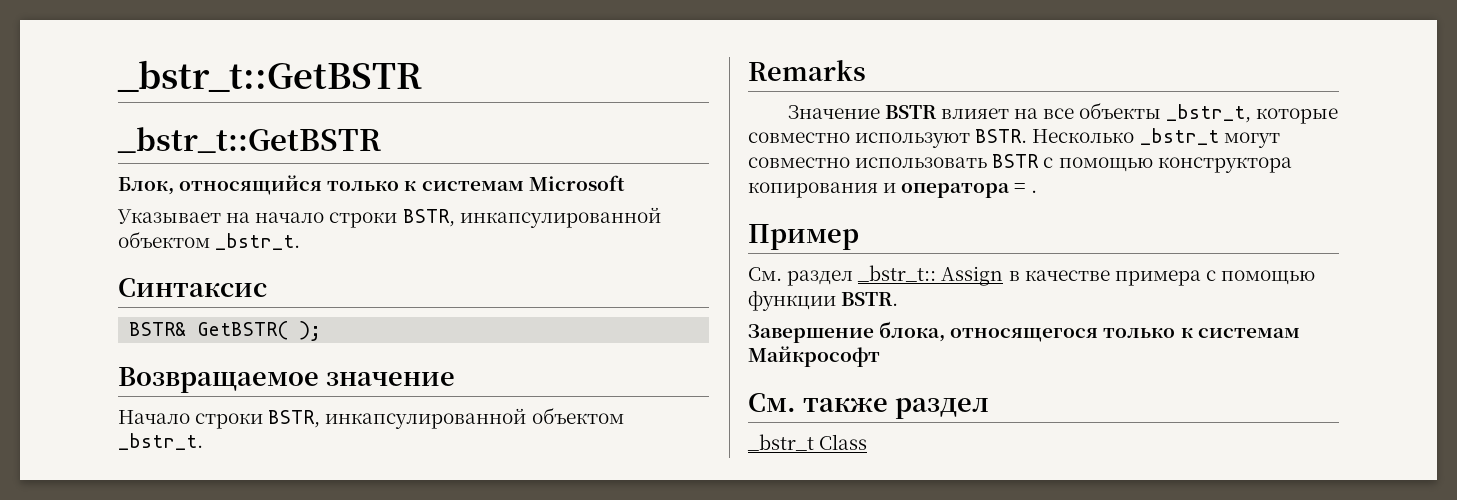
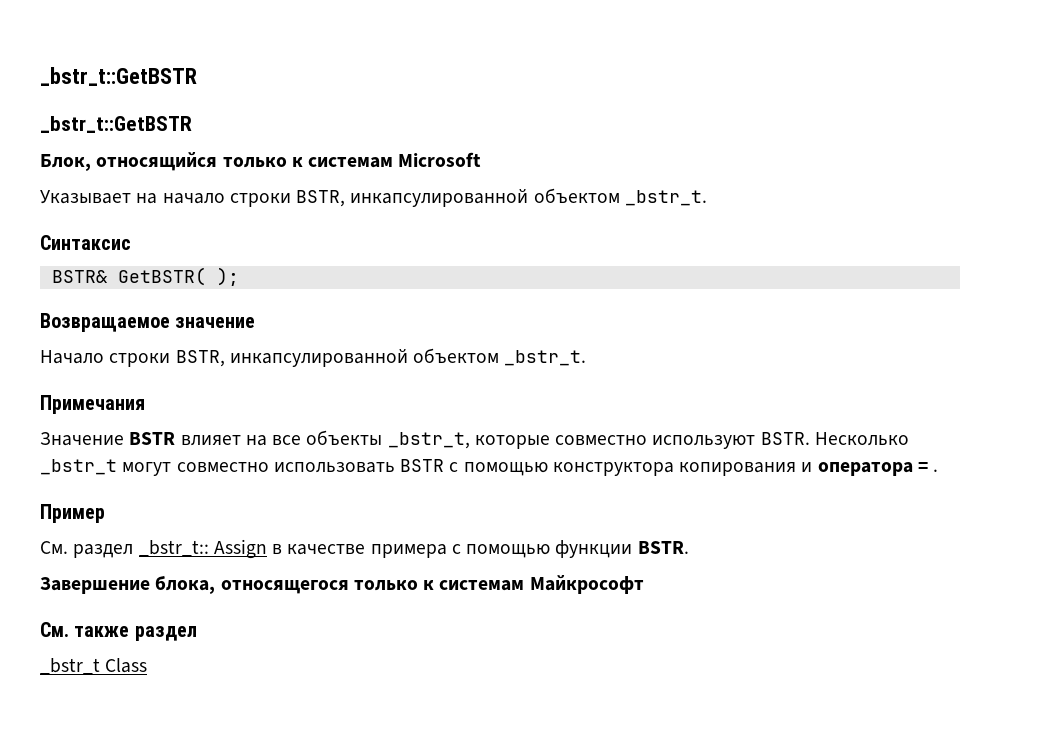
[748,60,866,81] Remarks -> [40,395,145,414] Примечания

